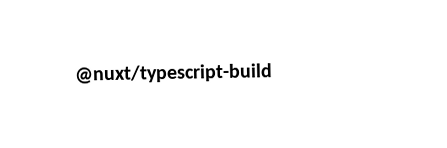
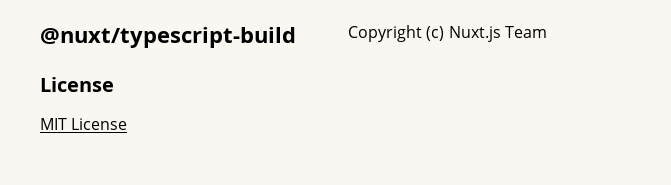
(273, 73) none -> [40,77,114,92] [40,118,128,130] [348,25,547,42] // License // MIT License // Copyright (c) Nuxt.js Team

